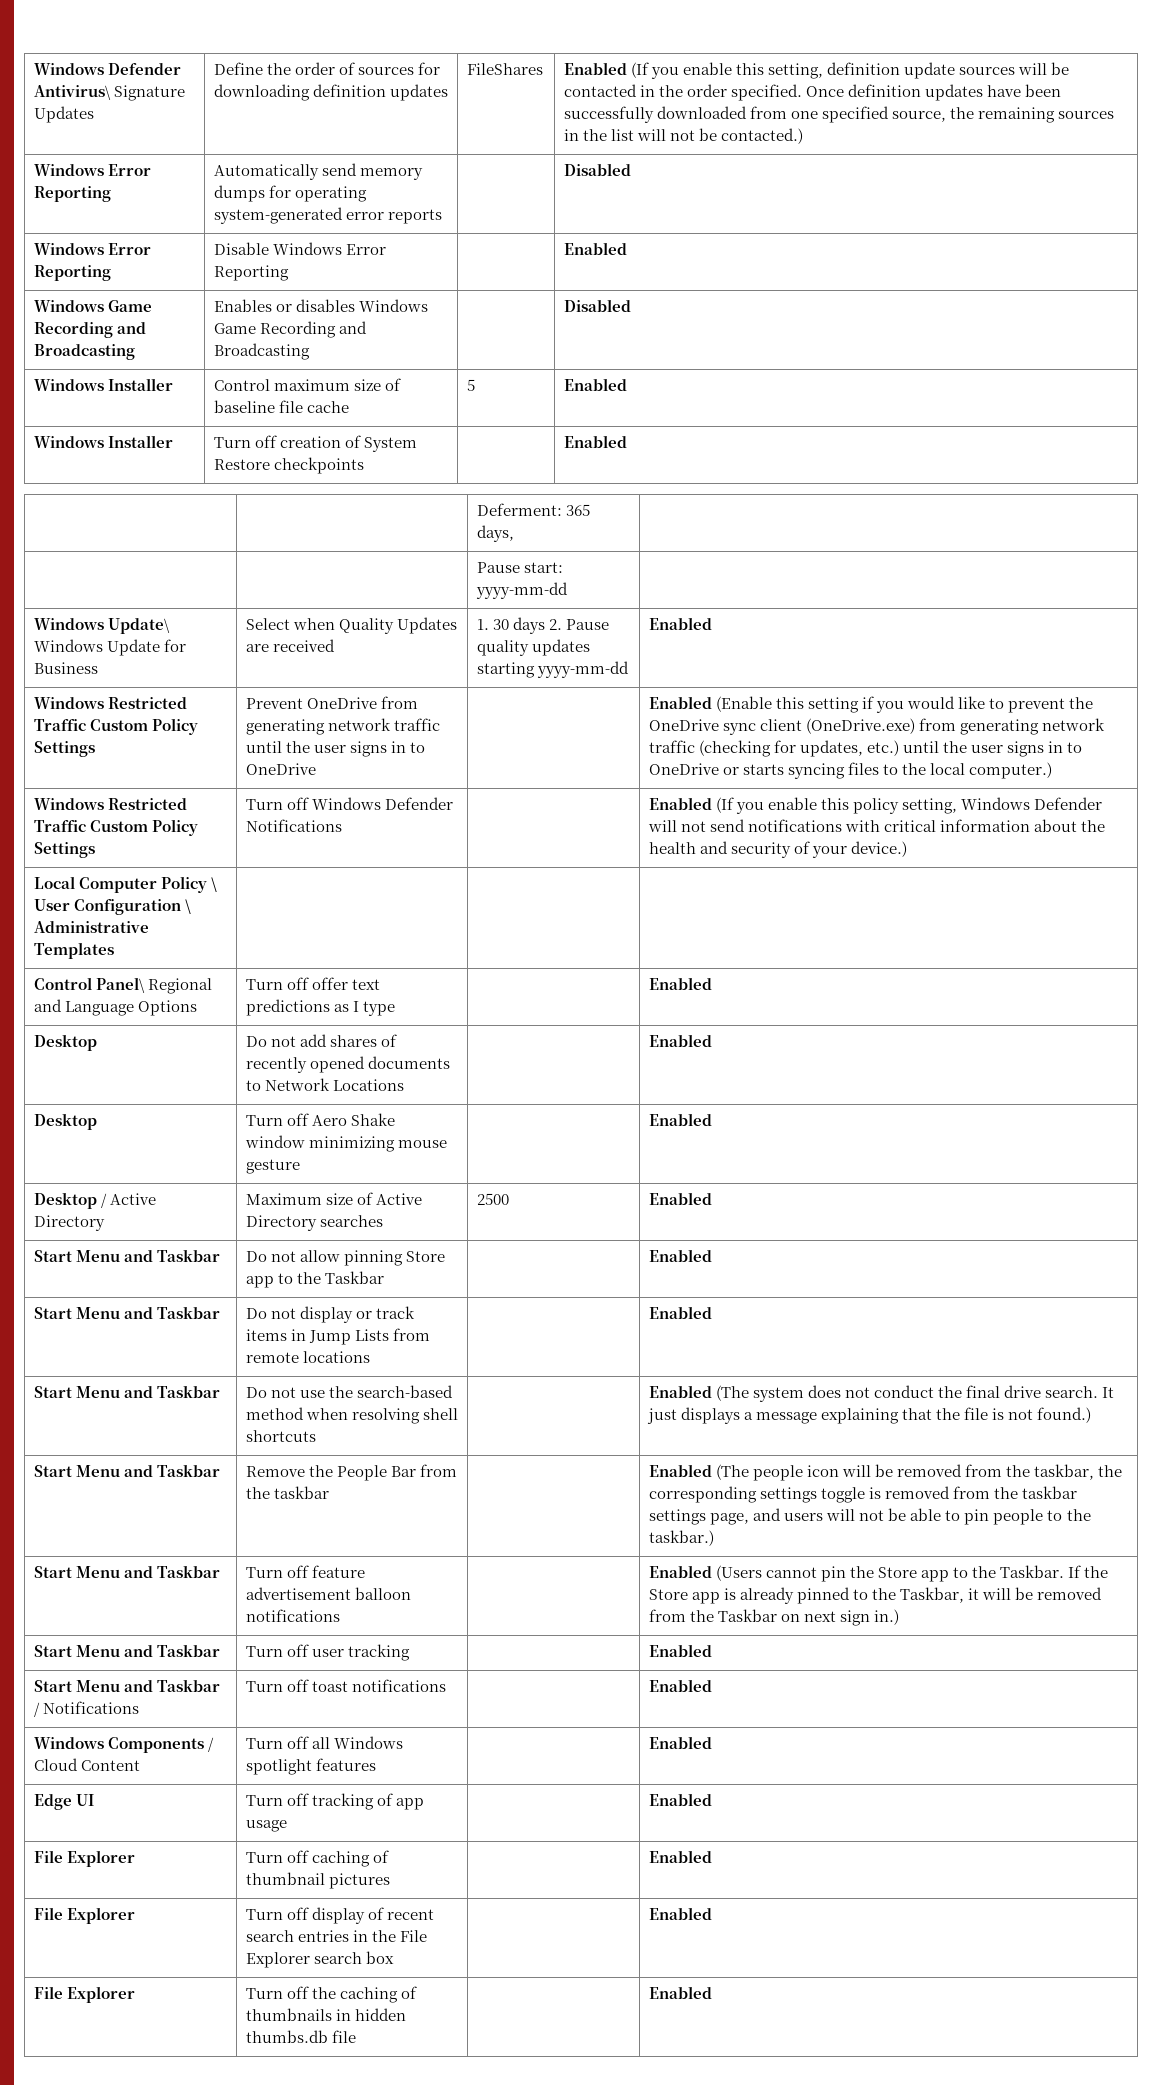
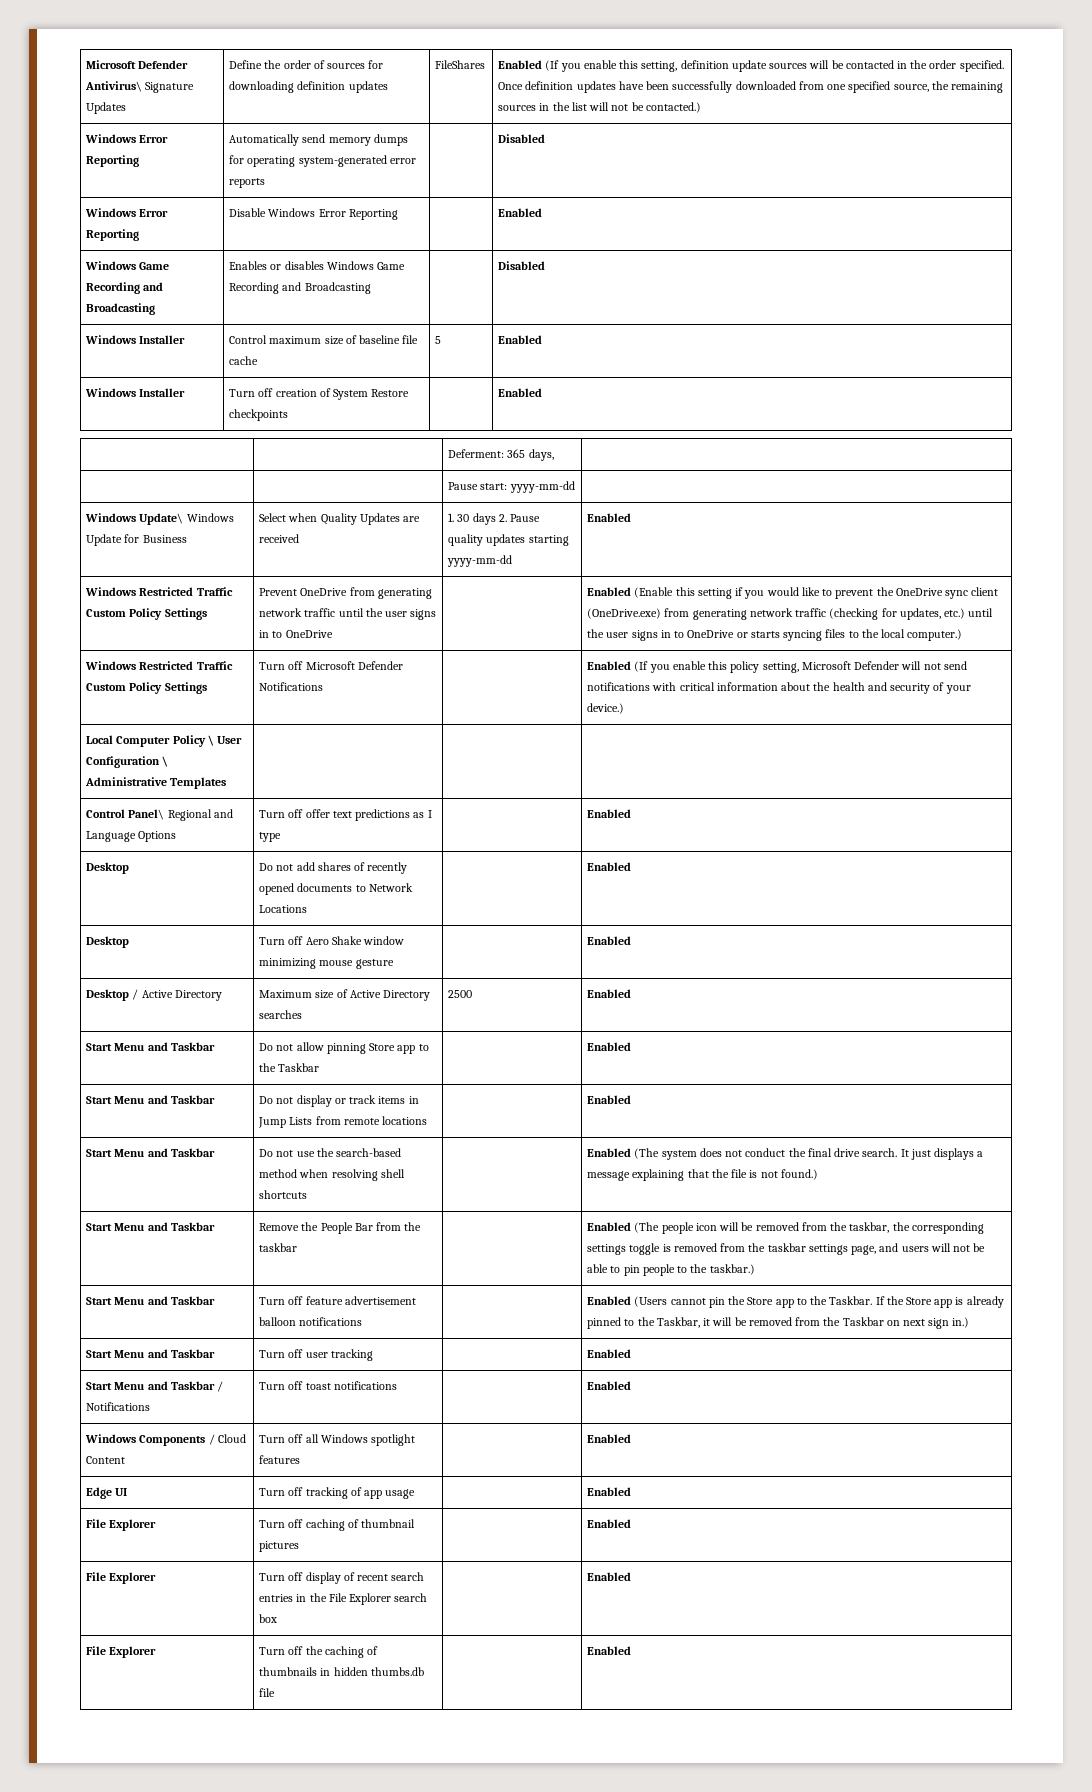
[33,63,104,75] Windows -> [86,60,137,69] Microsoft
[312,797,382,810] Windows -> [305,661,355,670] Microsoft
[961,797,1031,810] Windows -> [801,661,851,670] Microsoft

